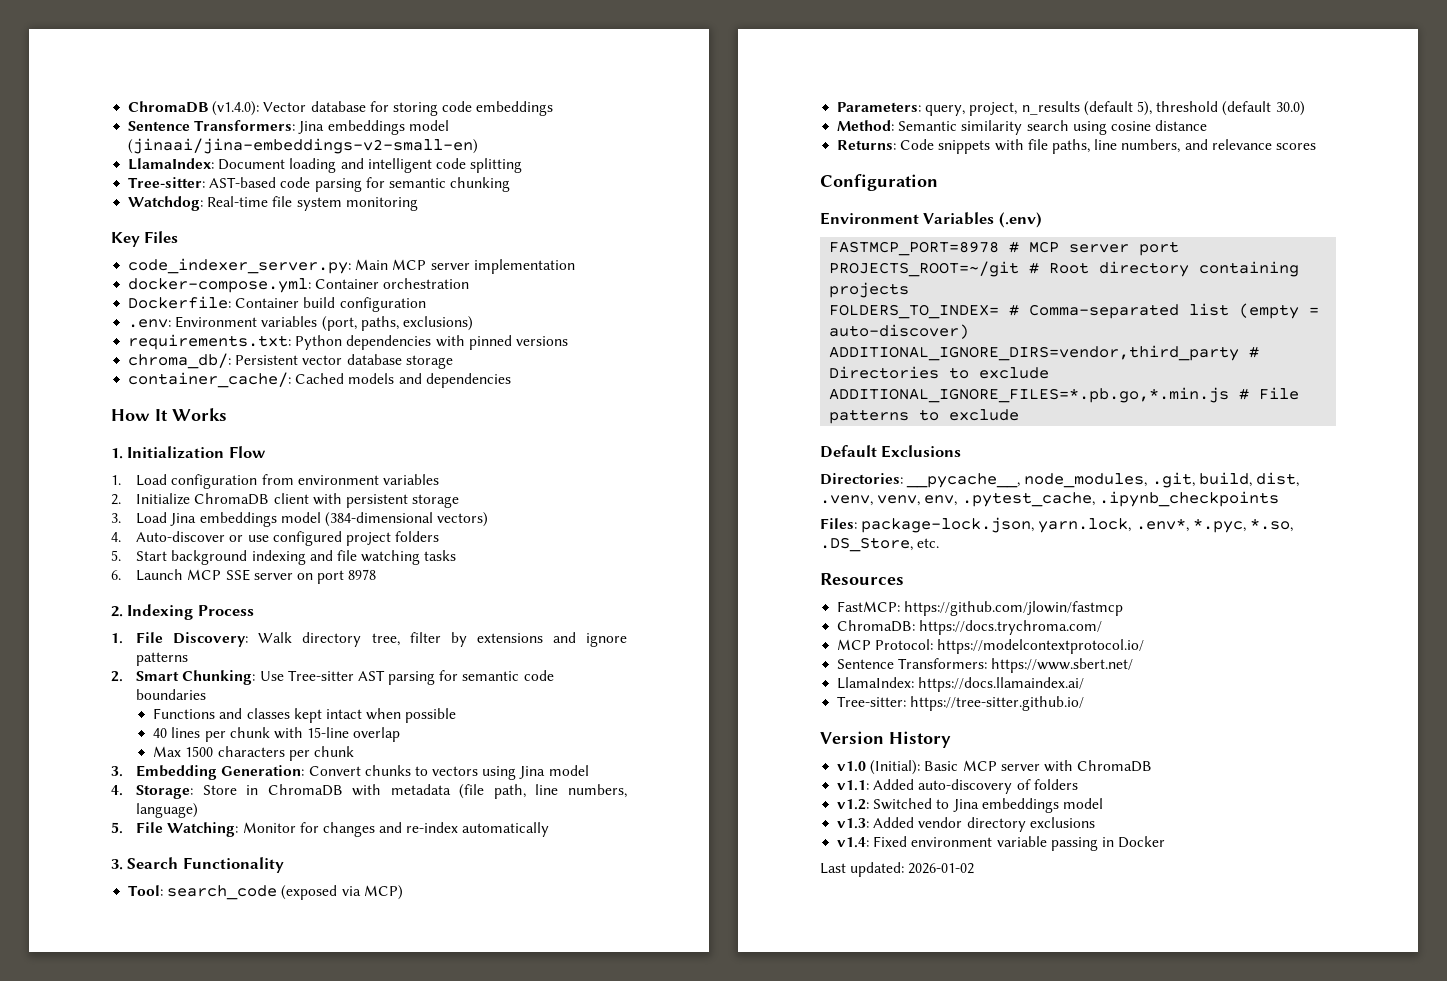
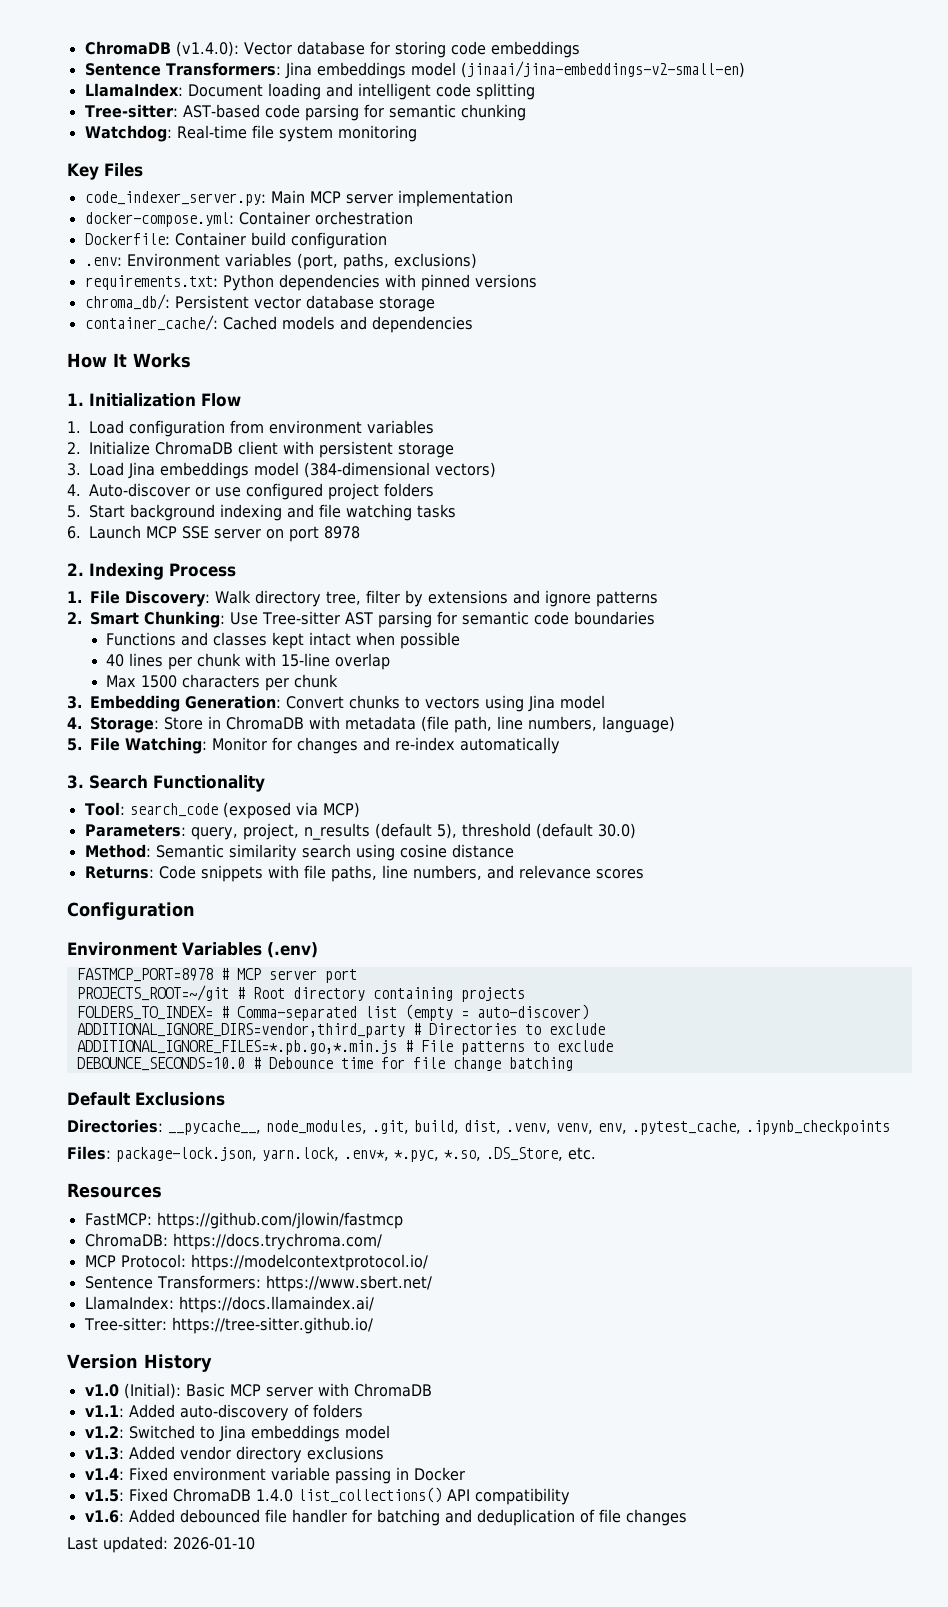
(1020, 415) none -> [76,1057,573,1071] // DEBOUNCE_SECONDS=10.0 # Debounce time for file change batching
(1166, 842) none -> [84,1487,570,1505] [84,1509,687,1526] // v1.5: Fixed ChromaDB 1.4.0 list_collections() API compatibility // v1.6: Added debounced file handler for batching and deduplication of file changes
[908,863,975,874] 2026-01-02 -> [173,1537,255,1550] 2026-01-10

